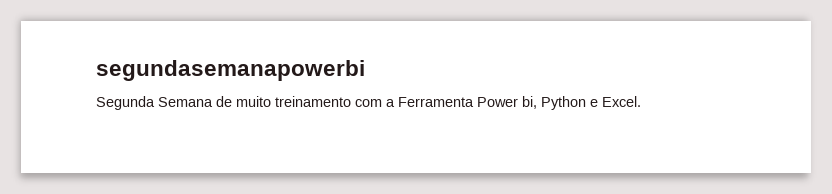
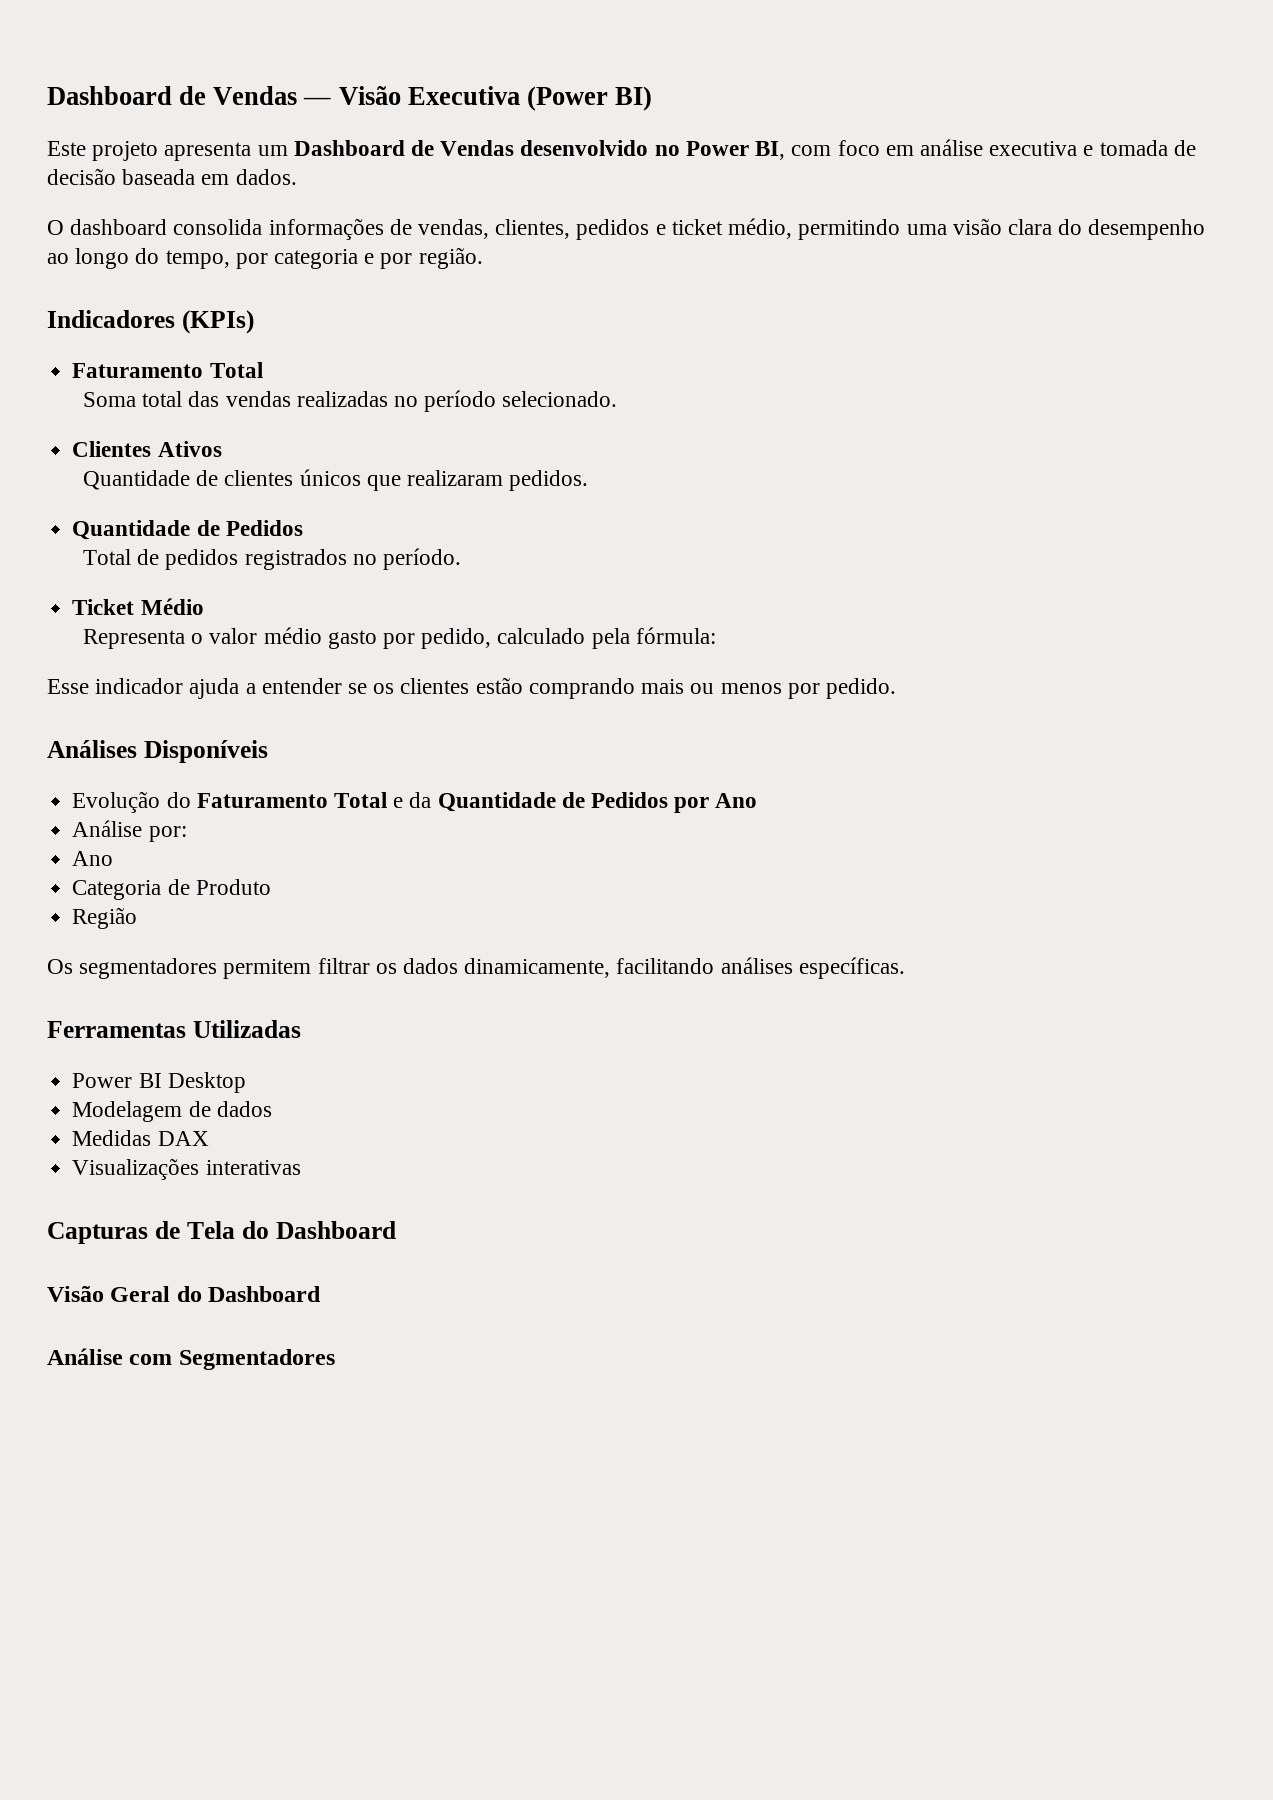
[96,60,365,81] [96,96,641,110] segundasemanapowerbi // Segunda Semana de muito treinamento com a Ferramenta Power bi, Python e Excel. -> [47,86,653,111] [47,139,1196,161] [47,168,297,185] [47,218,1206,240] [47,247,483,269] [47,310,254,334] [72,362,263,378] [82,390,618,412] [72,441,222,457] [82,469,589,491] [72,520,303,540] [82,548,461,570] [72,598,204,615] [82,627,716,649] [47,677,896,699] [47,740,268,763] [72,791,758,813] [72,820,187,842] [72,851,114,866] [72,879,271,900] [72,907,138,929] [47,957,905,979] [47,1020,301,1038] [72,1072,246,1093] [72,1101,272,1122] [72,1130,209,1146] [72,1158,301,1180] [47,1221,396,1244] [47,1286,322,1302] [47,1348,335,1370] Dashboard de Vendas — Visão Executiva (Power BI) // Este projeto apresenta um Dashboard de Vendas desenvolvido no Power BI, com foco em análise executiva e tomada de decisão baseada em dados. // O dashboard consolida informações de vendas, clientes, pedidos e ticket médio, permitindo uma visão clara do desempenho ao longo do tempo, por categoria e por região. // Indicadores (KPIs) // Faturamento Total // Soma total das vendas realizadas no período selecionado. // Clientes Ativos // Quantidade de clientes únicos que realizaram pedidos. // Quantidade de Pedidos // Total de pedidos registrados no período. // Ticket Médio // Representa o valor médio gasto por pedido, calculado pela fórmula: // Esse indicador ajuda a entender se os clientes estão comprando mais ou menos por pedido. // Análises Disponíveis // Evolução do Faturamento Total e da Quantidade de Pedidos por Ano // Análise por: // Ano // Categoria de Produto // Região // Os segmentadores permitem filtrar os dados dinamicamente, facilitando análises específicas. // Ferramentas Utilizadas // Power BI Desktop // Modelagem de dados // Medidas DAX // Visualizações interativas // Capturas de Tela do Dashboard // Visão Geral do Dashboard // Análise com Segmentadores

